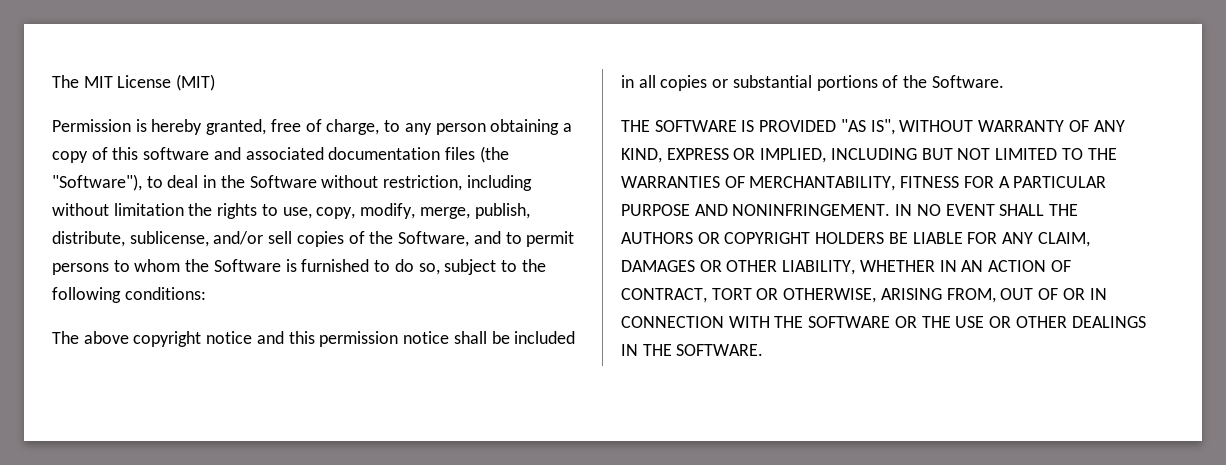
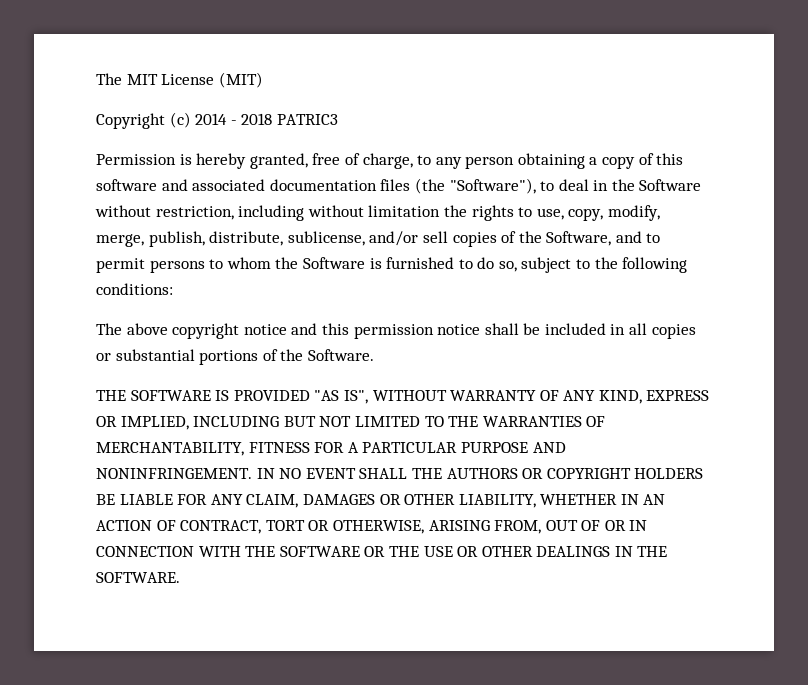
(216, 82) none -> [96,112,338,129] // Copyright (c) 2014 - 2018 PATRIC3

